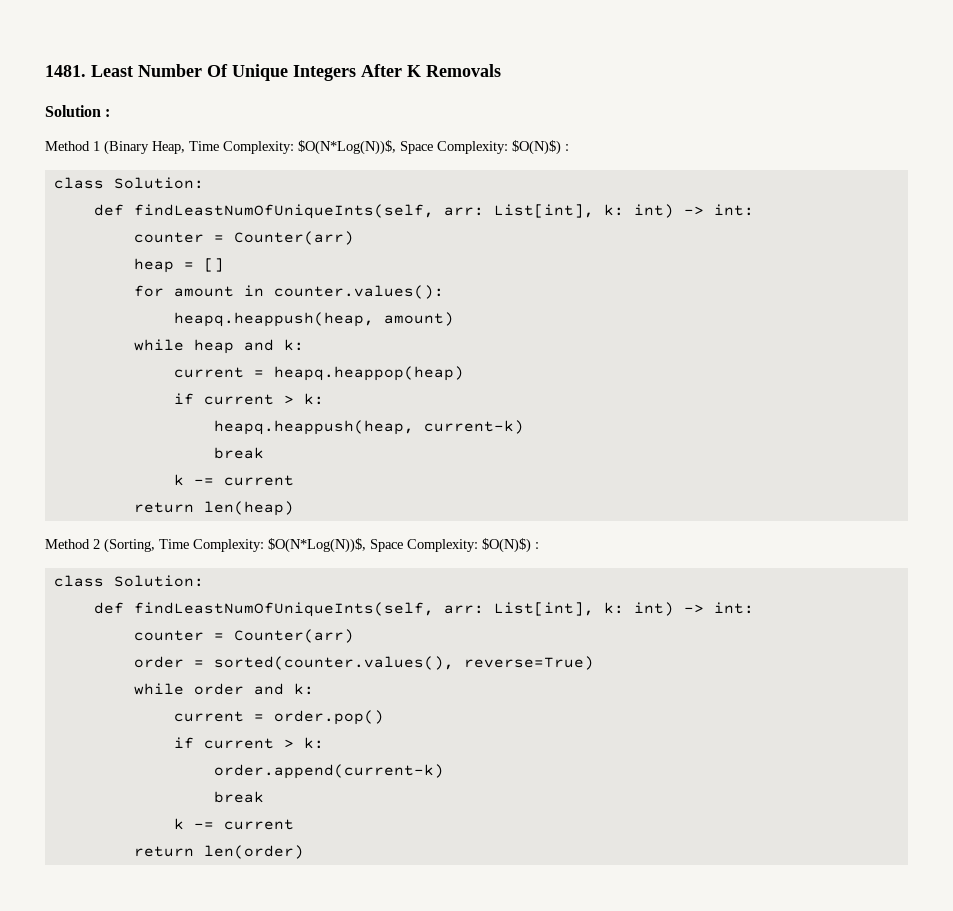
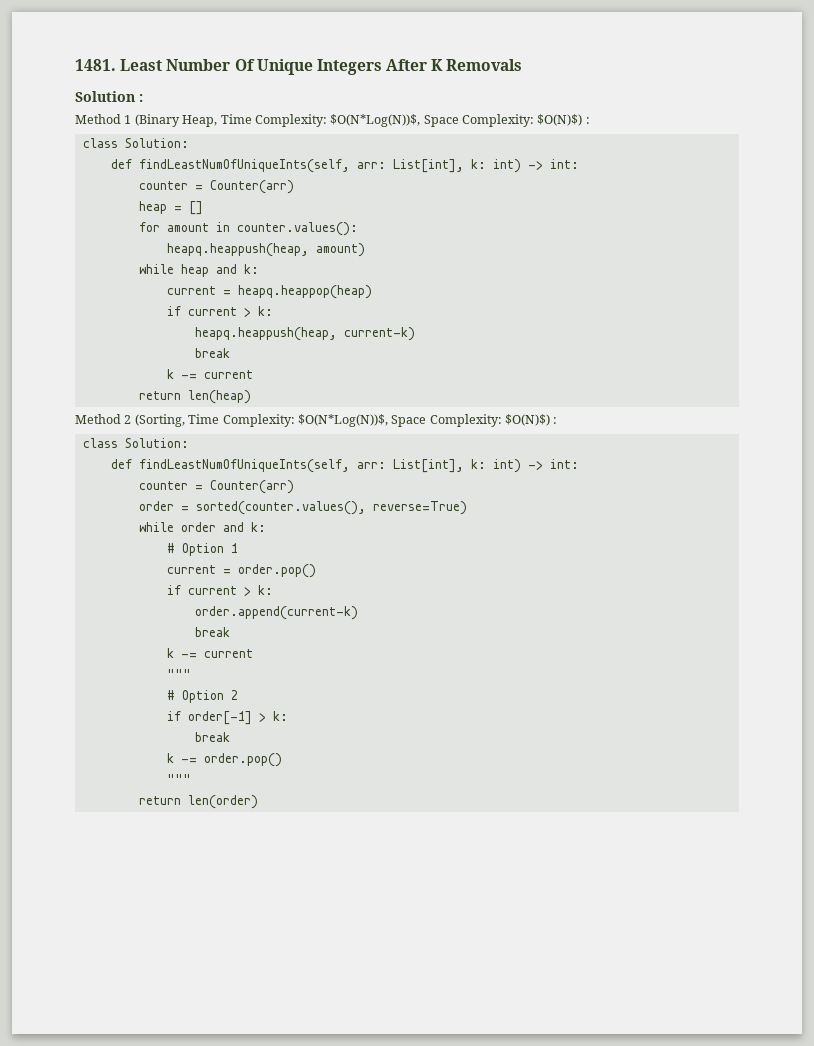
(314, 689) none -> [166,543,238,556] // # Option 1
(294, 824) none -> [166,669,191,679] [166,690,238,703] [166,711,288,725] [194,732,230,742] [166,753,282,767] [166,774,191,784] // """ // # Option 2 // if order[-1] > k: // break // k -= order.pop() // """

